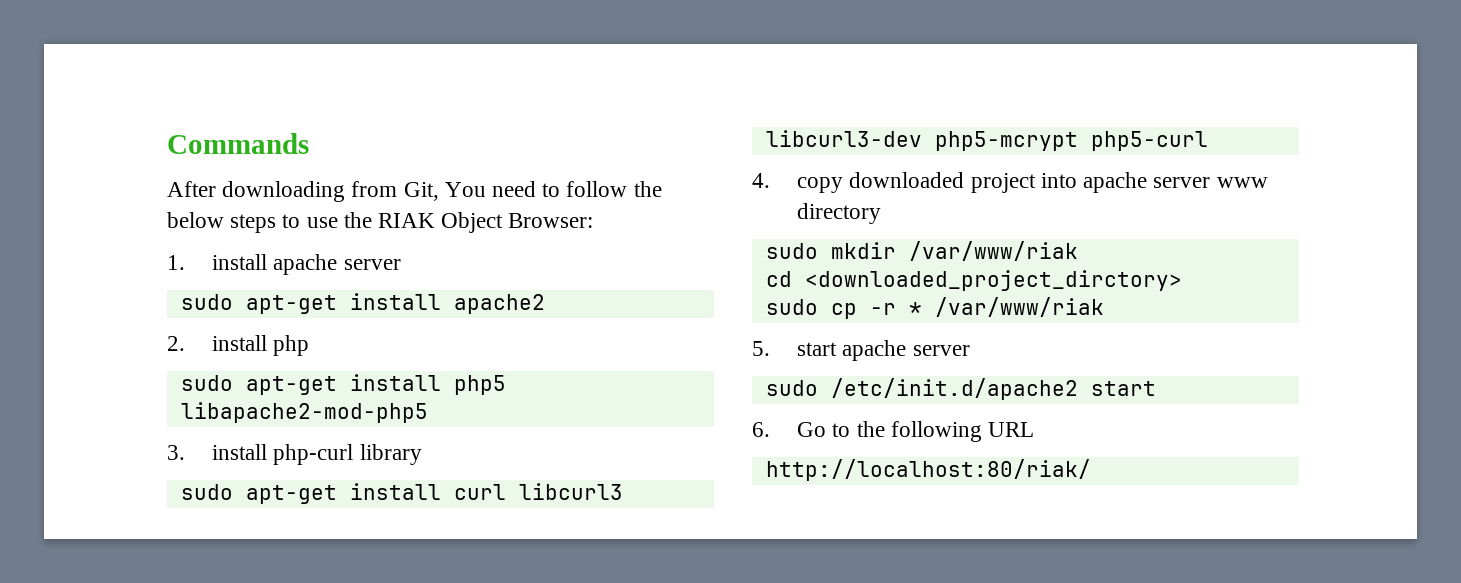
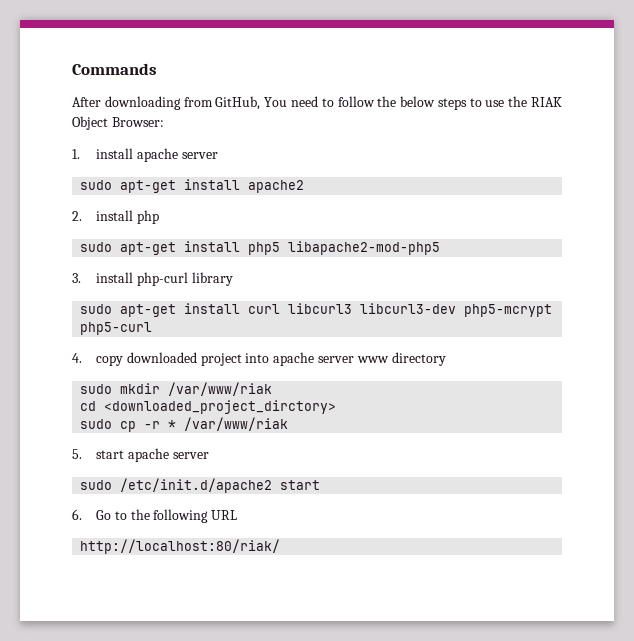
[403,182,439,201] Git, -> [215,96,261,110] GitHub,

